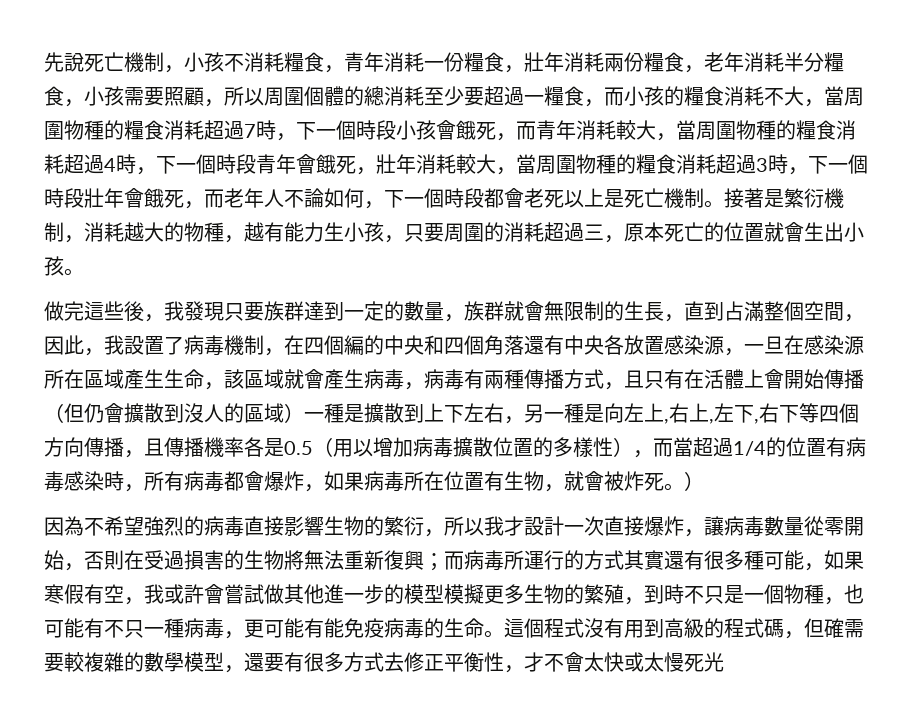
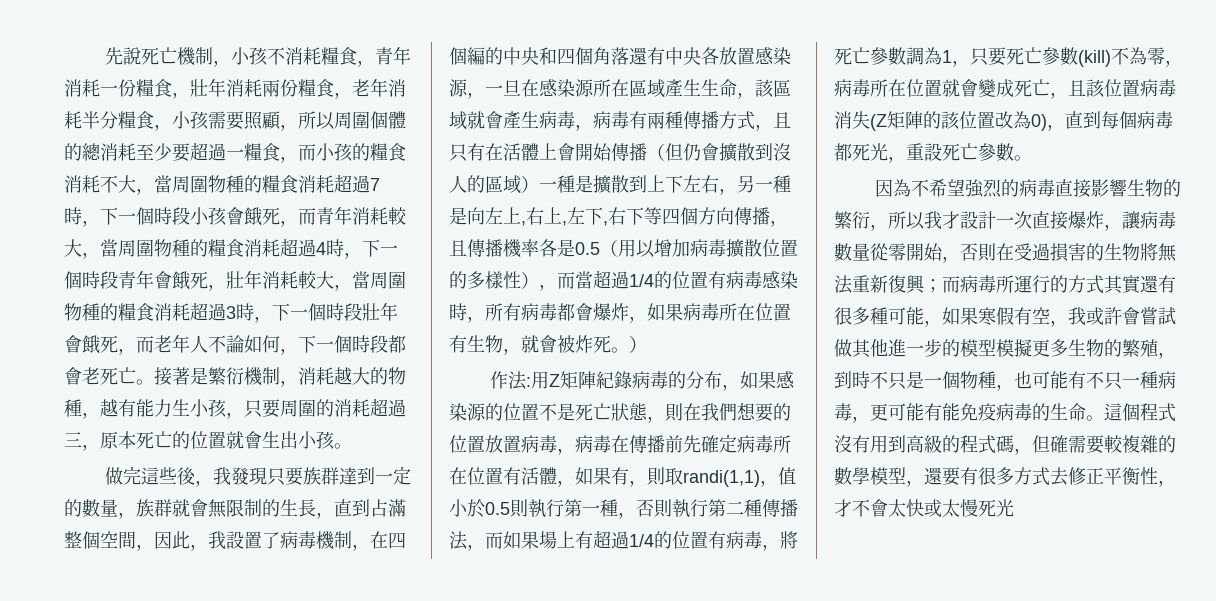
[564,188,704,208] 以上是死亡機制 -> [118,367,136,384] 亡
(704, 481) none -> [490,371,796,391] [449,402,791,423] [449,434,791,455] [449,467,796,487] [449,499,798,519] [449,530,798,551] [834,47,1183,67] [834,79,1176,99] [834,111,1173,131] [834,143,1032,163] // 作法:用Z矩陣紀錄病毒的分布，如果感染源的位置不是死亡狀態，則在我們想要的位置放置病毒，病毒在傳播前先確定病毒所在位置有活體，如果有，則取randi(1,1)，值小於0.5則執行第一種，否則執行第二種傳播法，而如果場上有超過1/4的位置有病毒，將死亡參數調為1，只要死亡參數(kill)不為零，病毒所在位置就會變成死亡，且該位置病毒消失(Z矩陣的該位置改為0)，直到每個病毒都死光，重設死亡參數。

